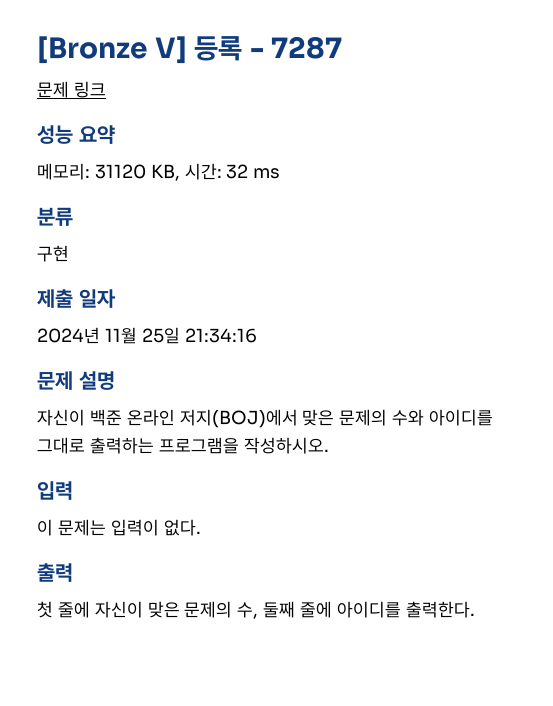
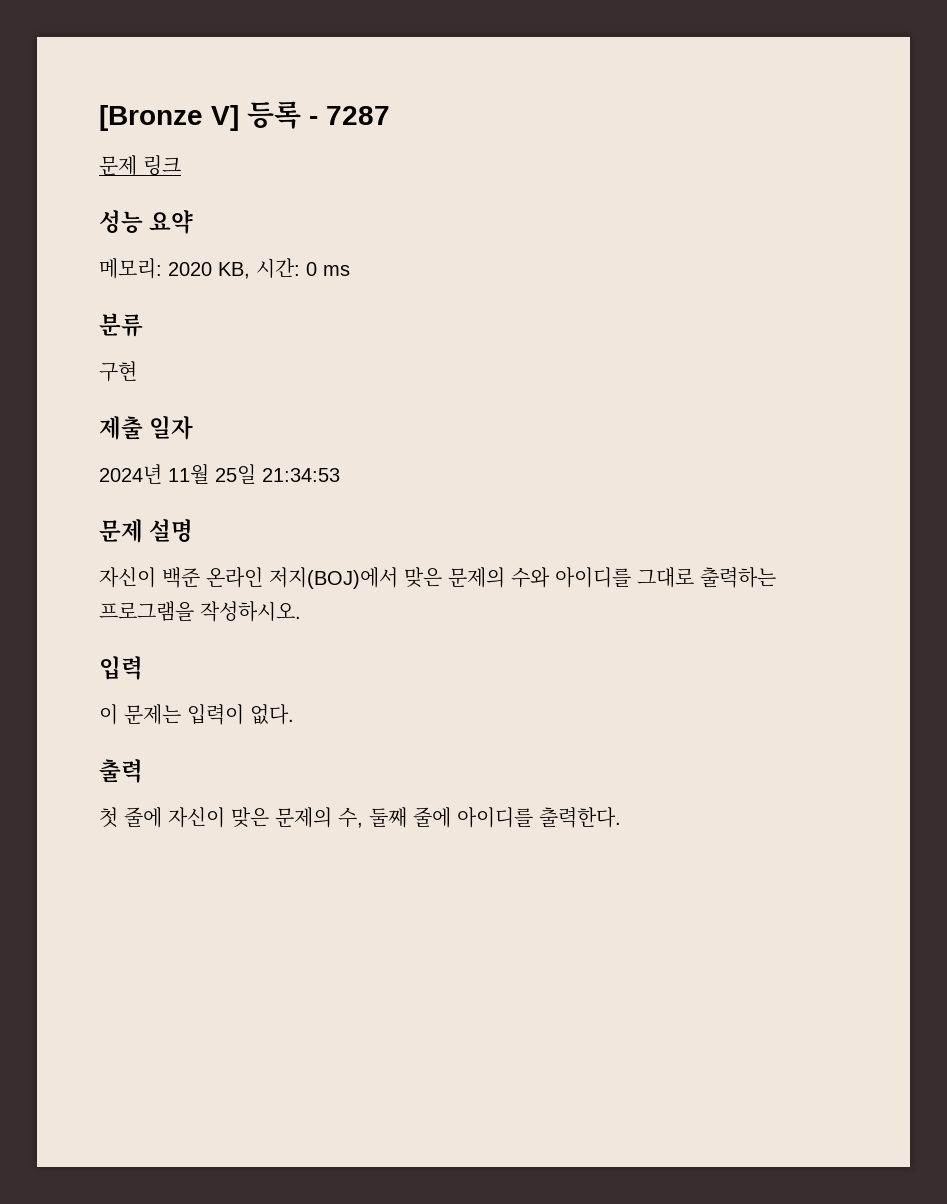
[94,164,146,179] 31120 -> [168,262,212,276] 2020
[226,164,249,179] 32 -> [306,262,317,276] 0
[184,328,257,343] 21:34:16 -> [262,468,340,482] 21:34:53

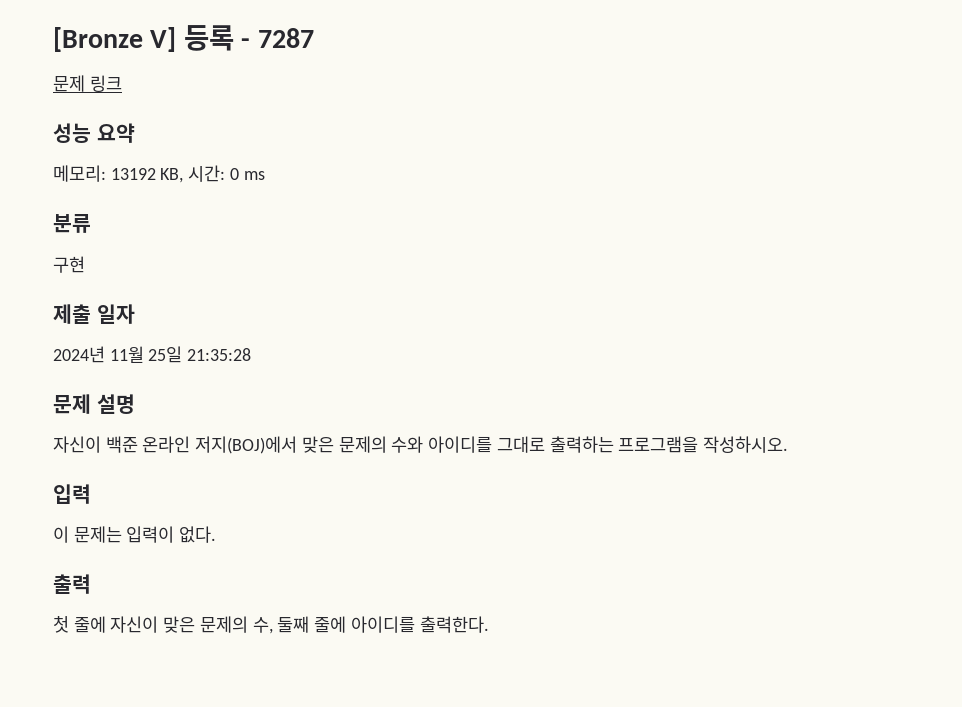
[168,262,212,276] 2020 -> [110,168,156,180] 13192
[262,468,340,482] 21:34:53 -> [187,348,252,361] 21:35:28

